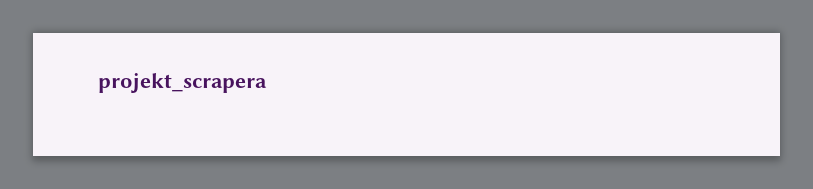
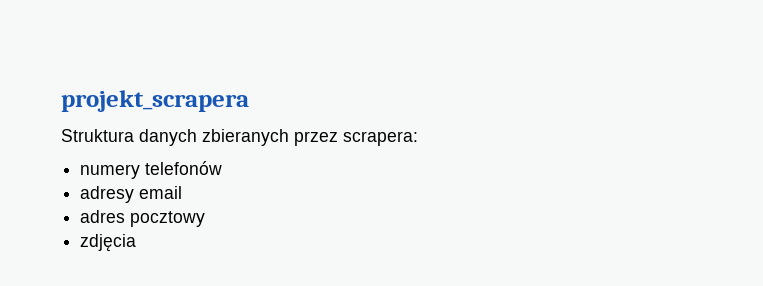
(267, 82) none -> [61,129,418,146] [80,161,223,179] [80,186,183,203] [80,210,206,227] [80,234,137,252] // Struktura danych zbieranych przez scrapera: // numery telefonów // adresy email // adres pocztowy // zdjęcia

